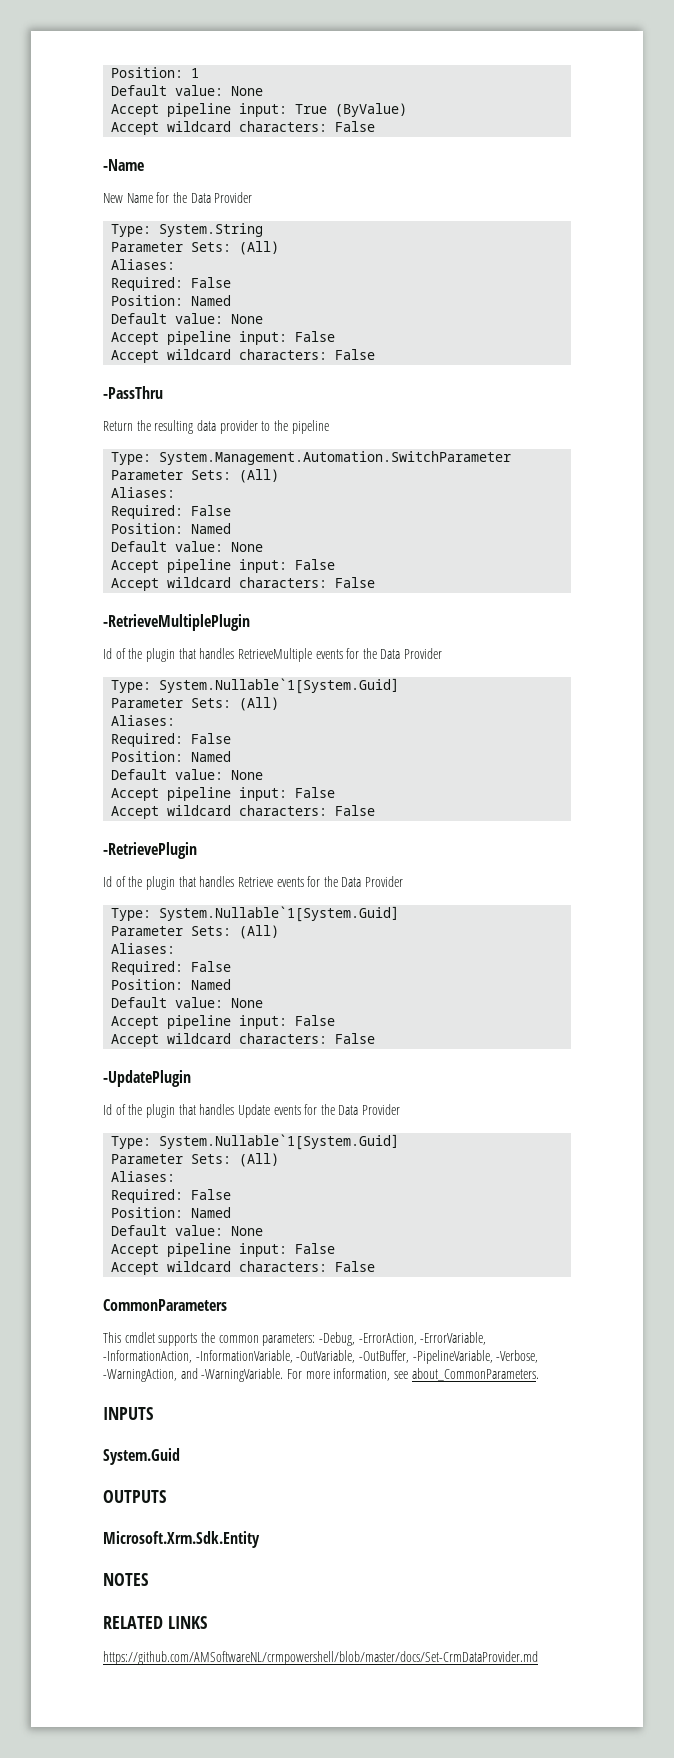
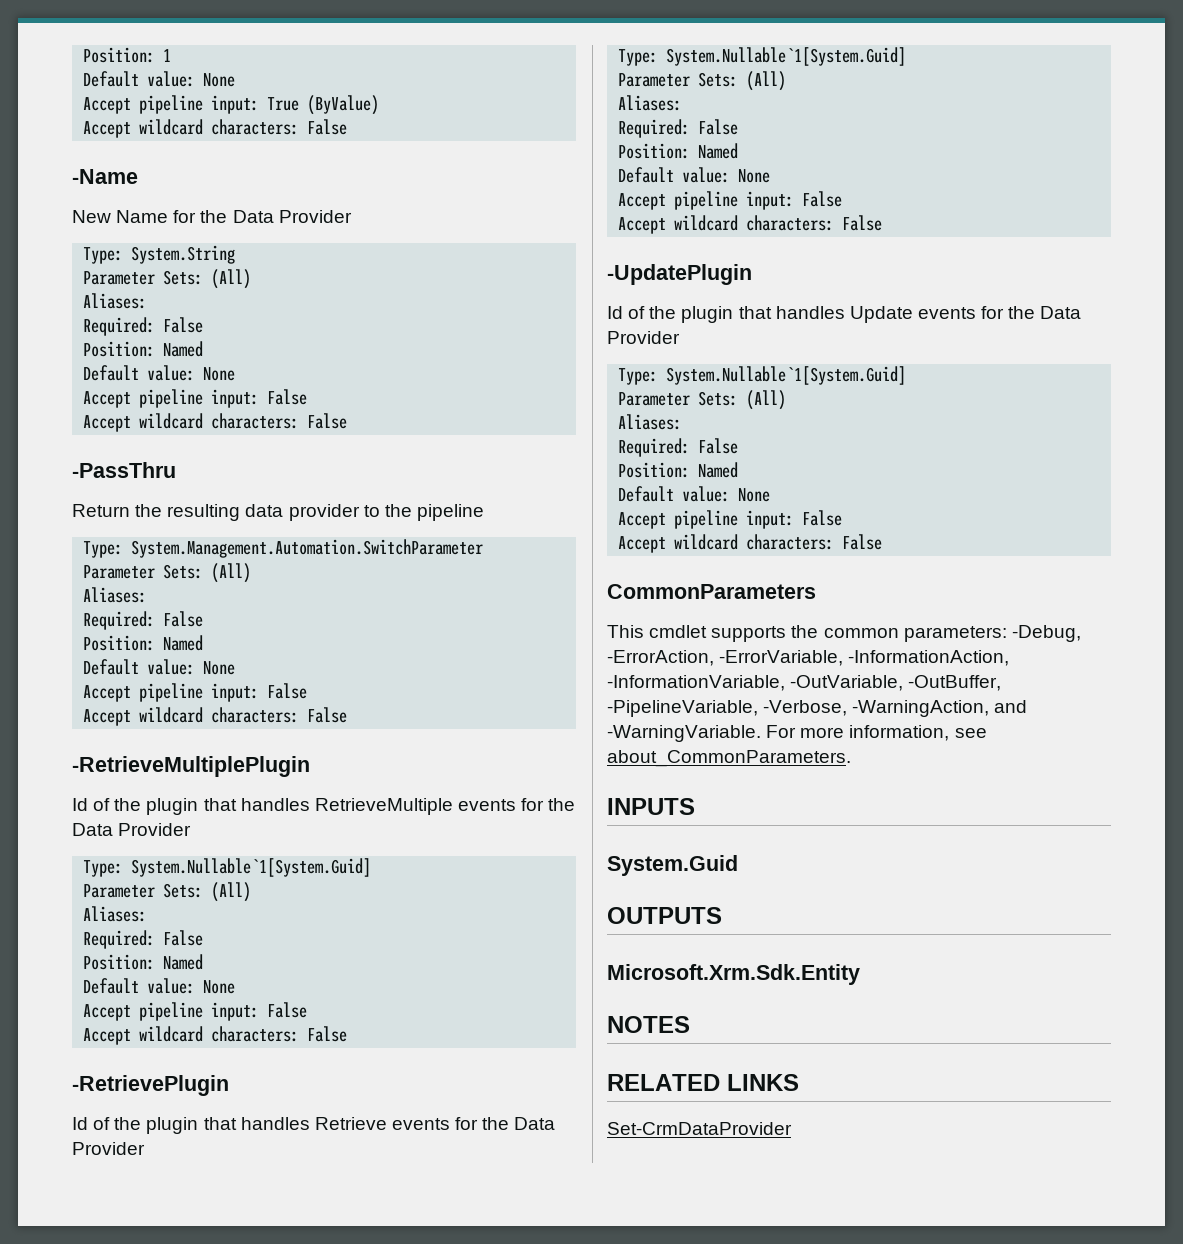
[103,1651,538,1665] https://github.com/AMSoftwareNL/crmpowershell/blob/master/docs/Set-CrmDataProvider.md -> [607,1122,792,1135] Set-CrmDataProvider

